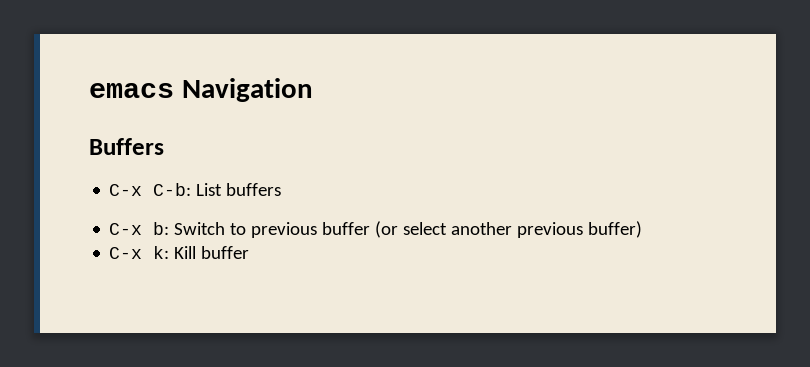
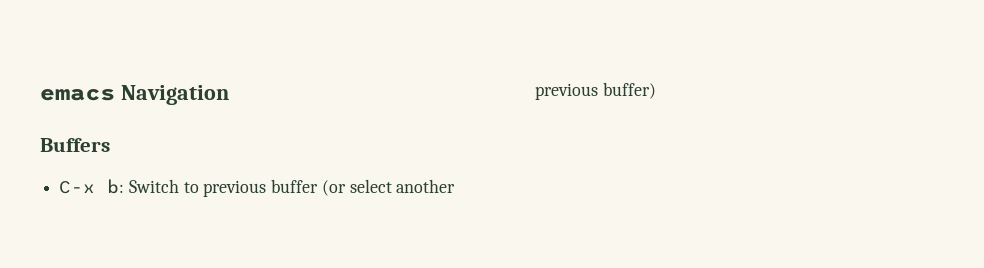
[109,183,282,196] // C-x C-b: List buffers -> (110, 145) none
[109,246,250,259] // C-x k: Kill buffer -> (656, 90) none

